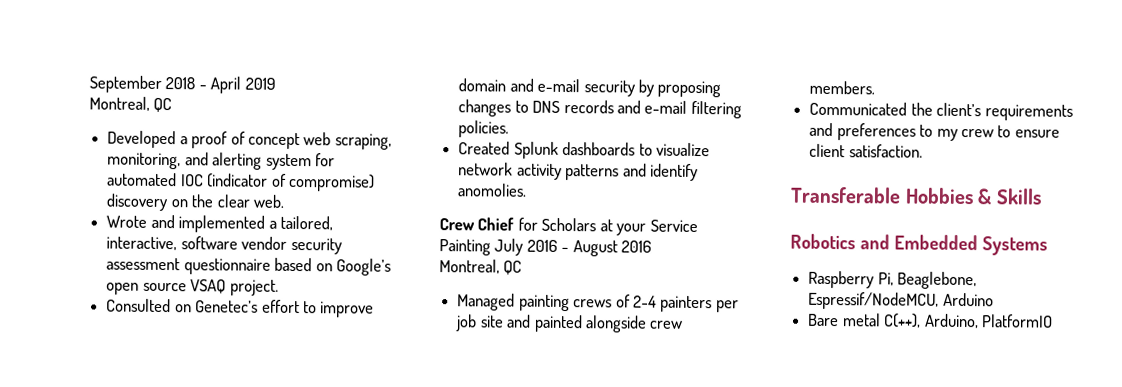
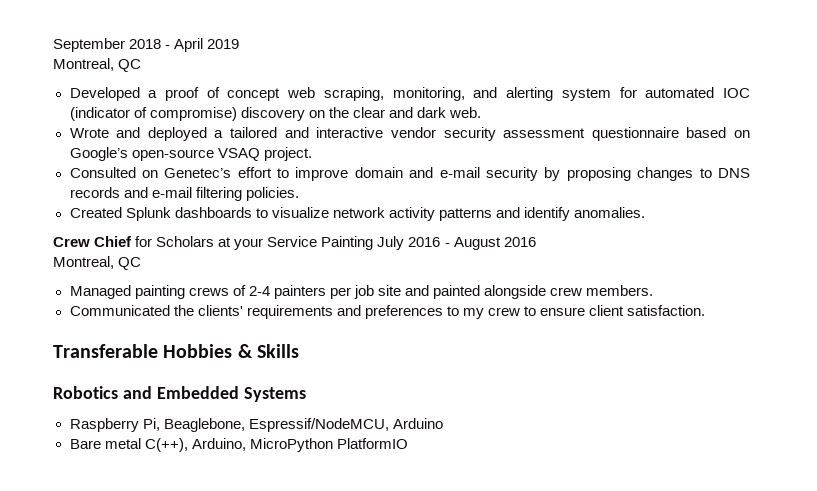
(250, 201) none -> [388,107,446,118] and dark
[178,215,333,233] [106,236,238,251] implemented a tailored, interactive, software -> [147,127,384,141] deployed a tailored and interactive
[106,282,187,295] open source -> [131,149,214,161] open-source
[457,183,528,197] anomolies. -> [574,207,645,218] anomalies.
[936,102,982,117] client’s -> [197,305,243,316] clients'
(979, 321) none -> [249,438,333,452] MicroPython

